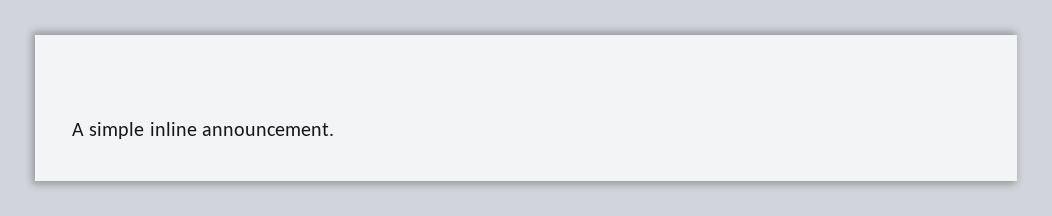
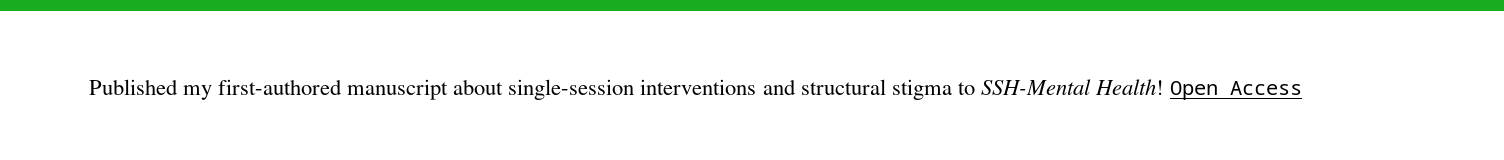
[72,122,335,139] A simple inline announcement. -> [89,79,1302,100] Published my first-authored manuscript about single-session interventions and structural stigma to SSH-Mental Health! Open Access

